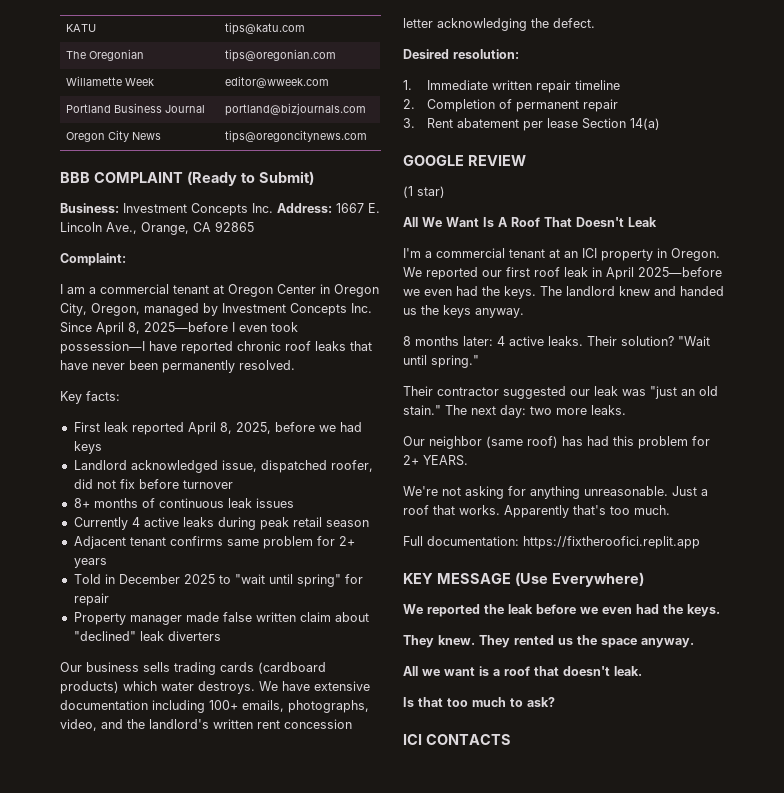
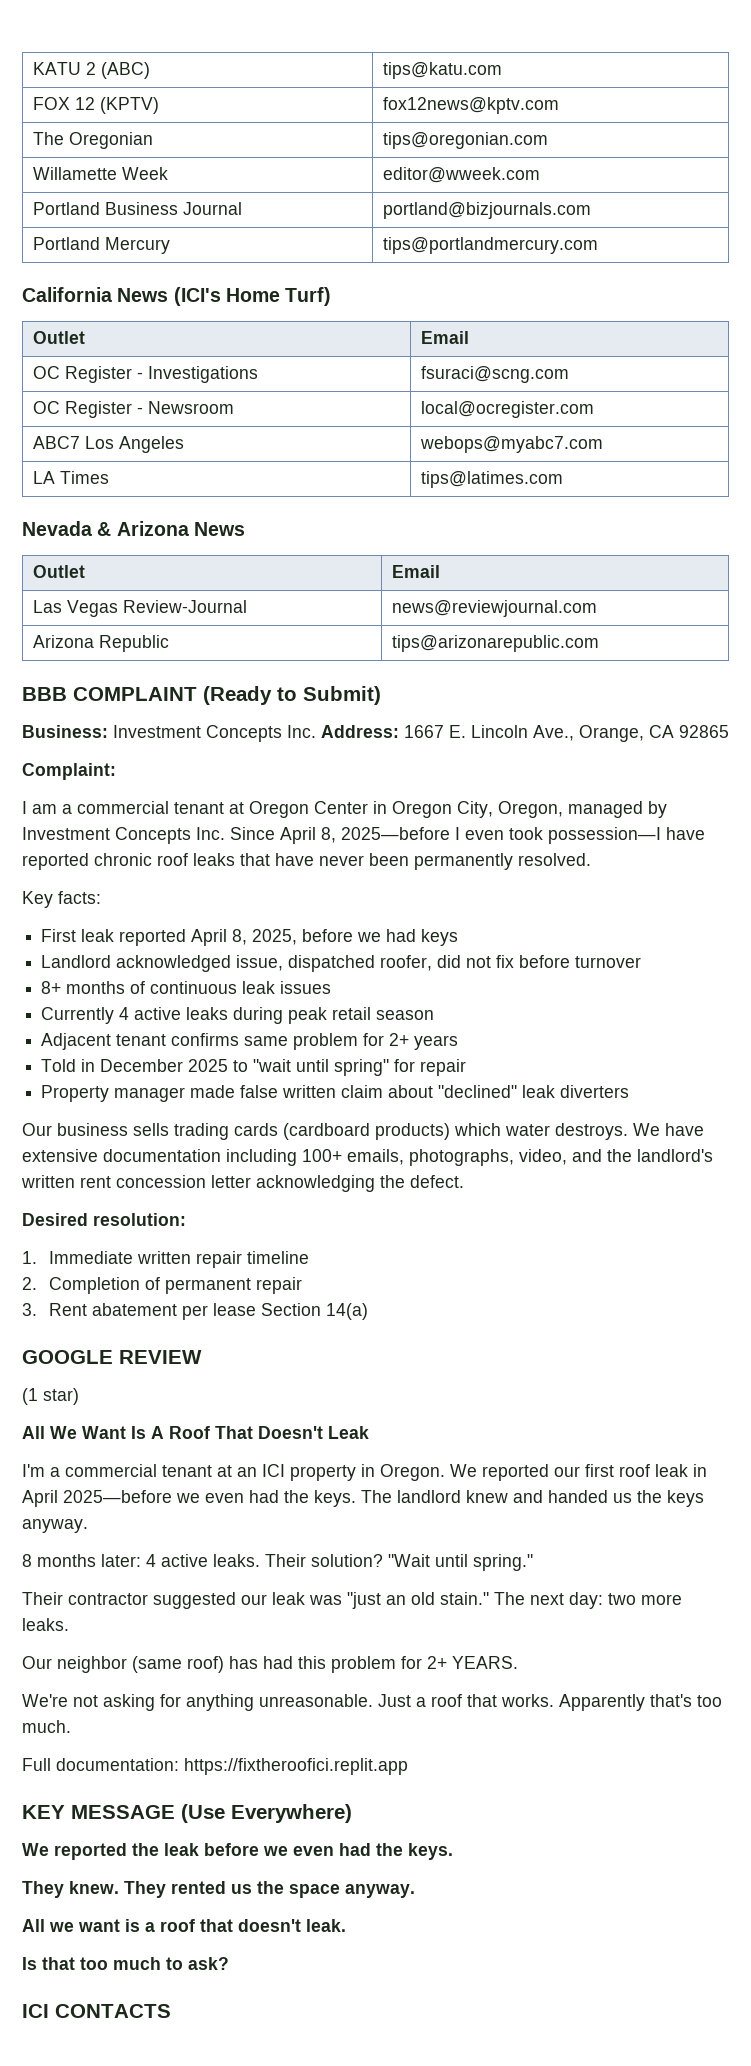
(97, 28) none -> [86,62,151,79] 2 (ABC)
(306, 28) none -> [33,97,160,114] [383,97,560,114] // FOX 12 (KPTV) | fox12news@kptv.com
[66,130,162,142] [225,130,368,143] Oregon City News | tips@oregoncitynews.com -> [33,237,171,254] [383,237,599,254] [22,287,332,306] [33,331,86,344] [421,331,470,344] [33,366,259,383] [421,366,570,383] [33,401,235,418] [421,401,595,418] [33,436,185,453] [420,436,604,453] [33,471,110,484] [421,471,564,488] [22,521,245,536] [33,565,86,578] [392,565,441,578] [33,600,248,617] [392,600,598,617] [33,635,170,652] [392,635,600,652] Portland Mercury | tips@portlandmercury.com // California News (ICI's Home Turf) // Outlet | Email // OC Register - Investigations | fsuraci@scng.com // OC Register - Newsroom | local@ocregister.com // ABC7 Los Angeles | webops@myabc7.com // LA Times | tips@latimes.com // Nevada & Arizona News // Outlet | Email // Las Vegas Review-Journal | news@reviewjournal.com // Arizona Republic | tips@arizonarepublic.com

